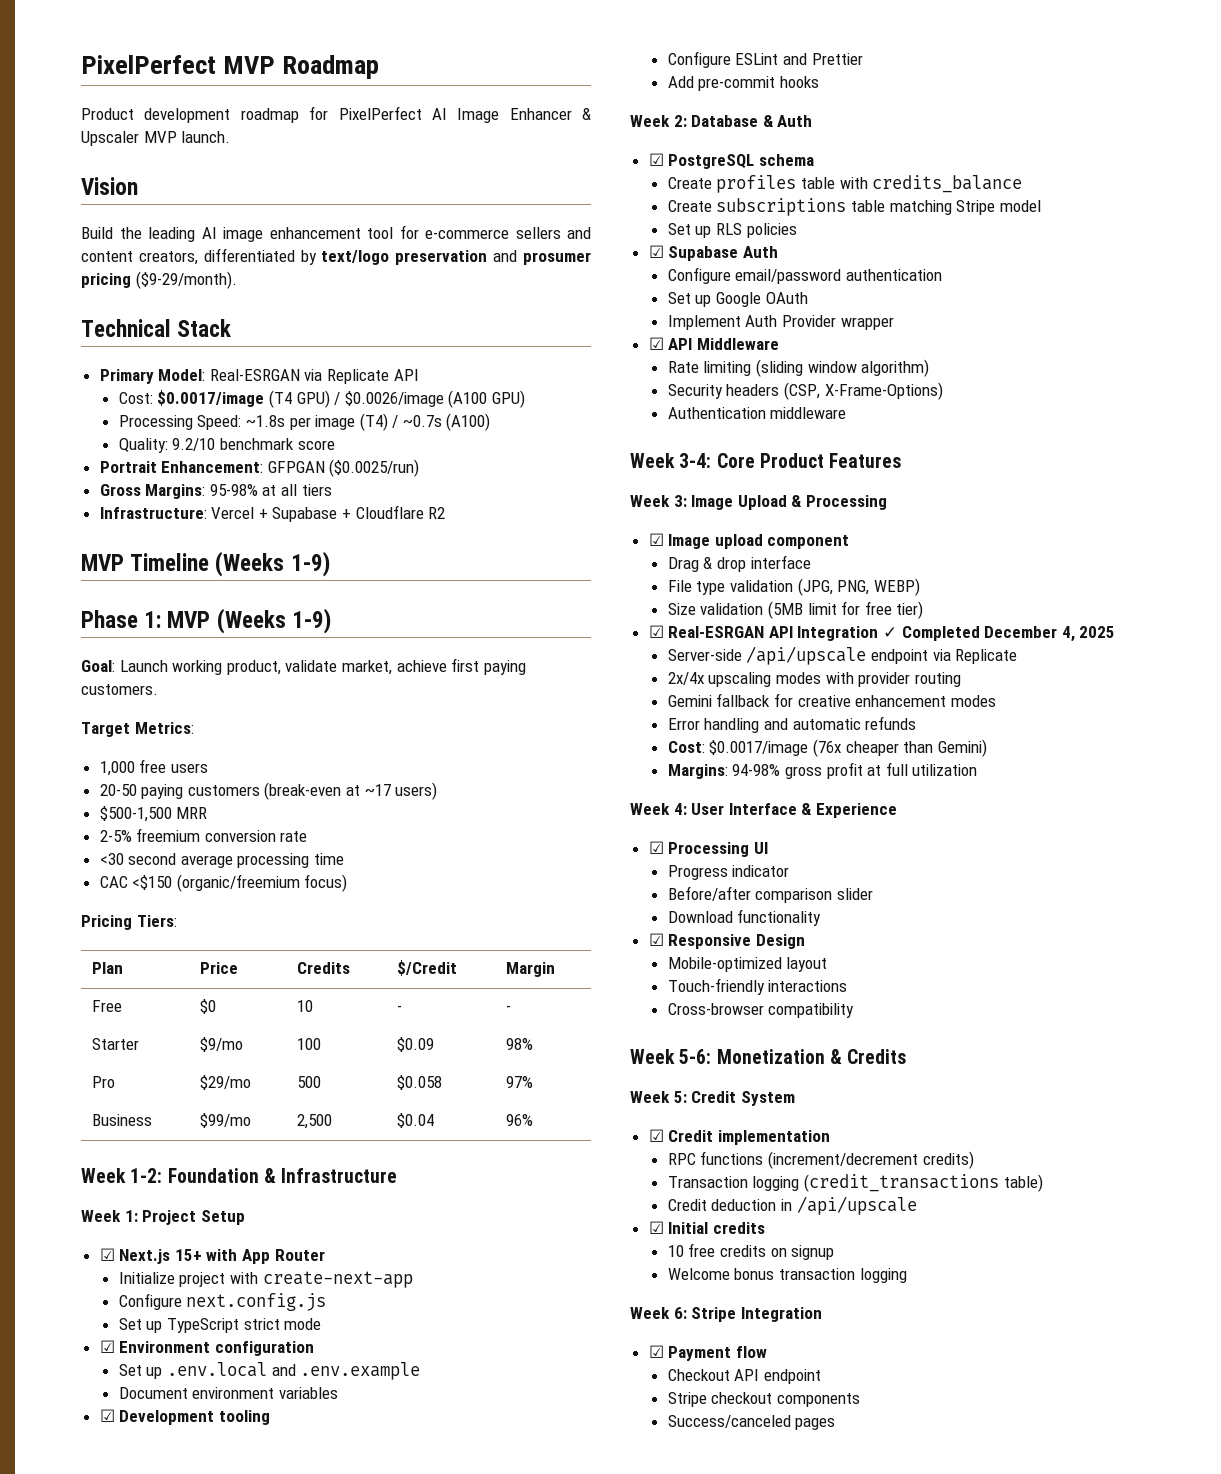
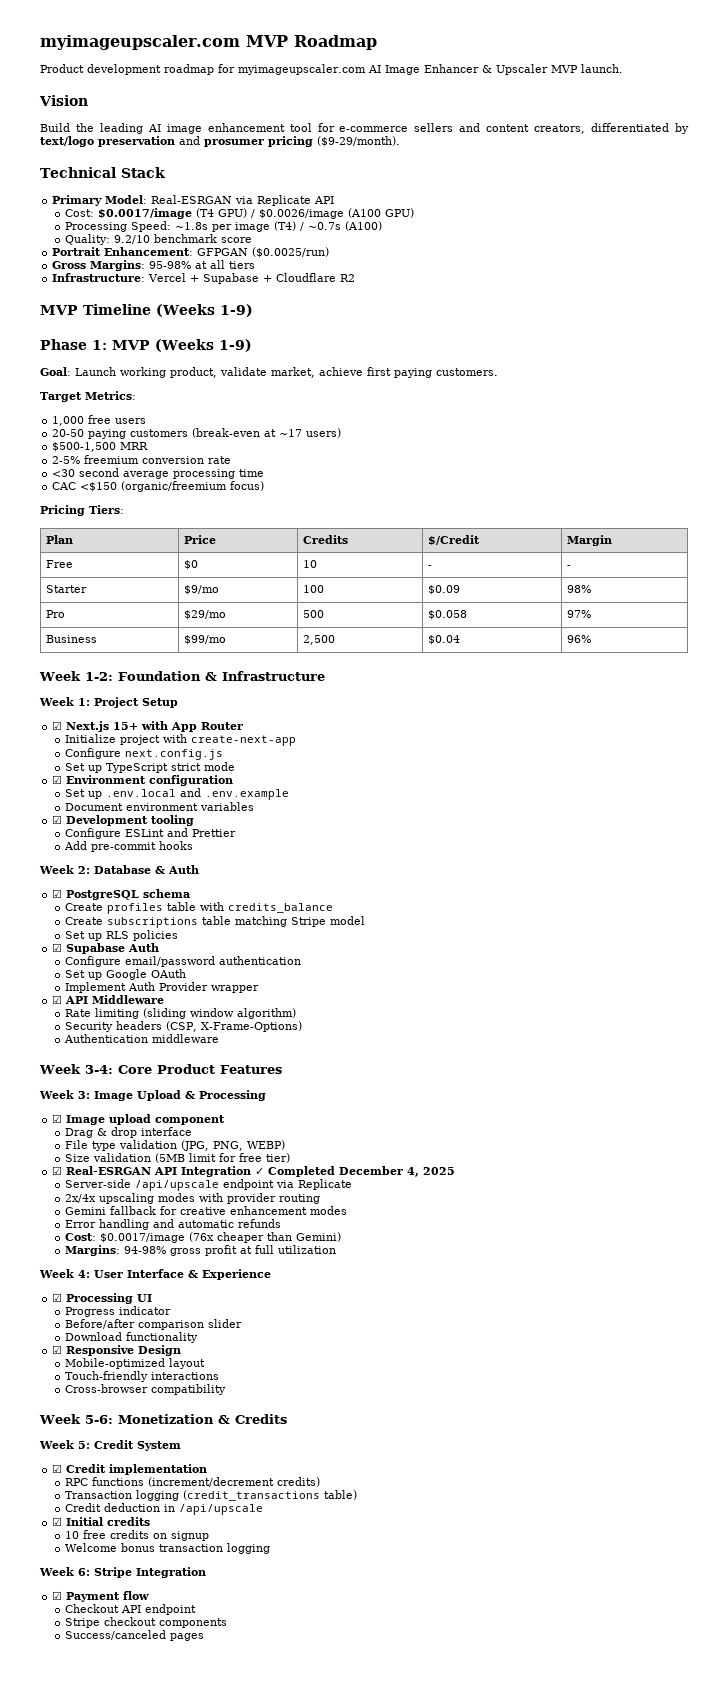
[81,55,216,74] PixelPerfect -> [40,35,240,50] myimageupscaler.com
[338,106,422,120] PixelPerfect -> [238,64,366,75] myimageupscaler.com

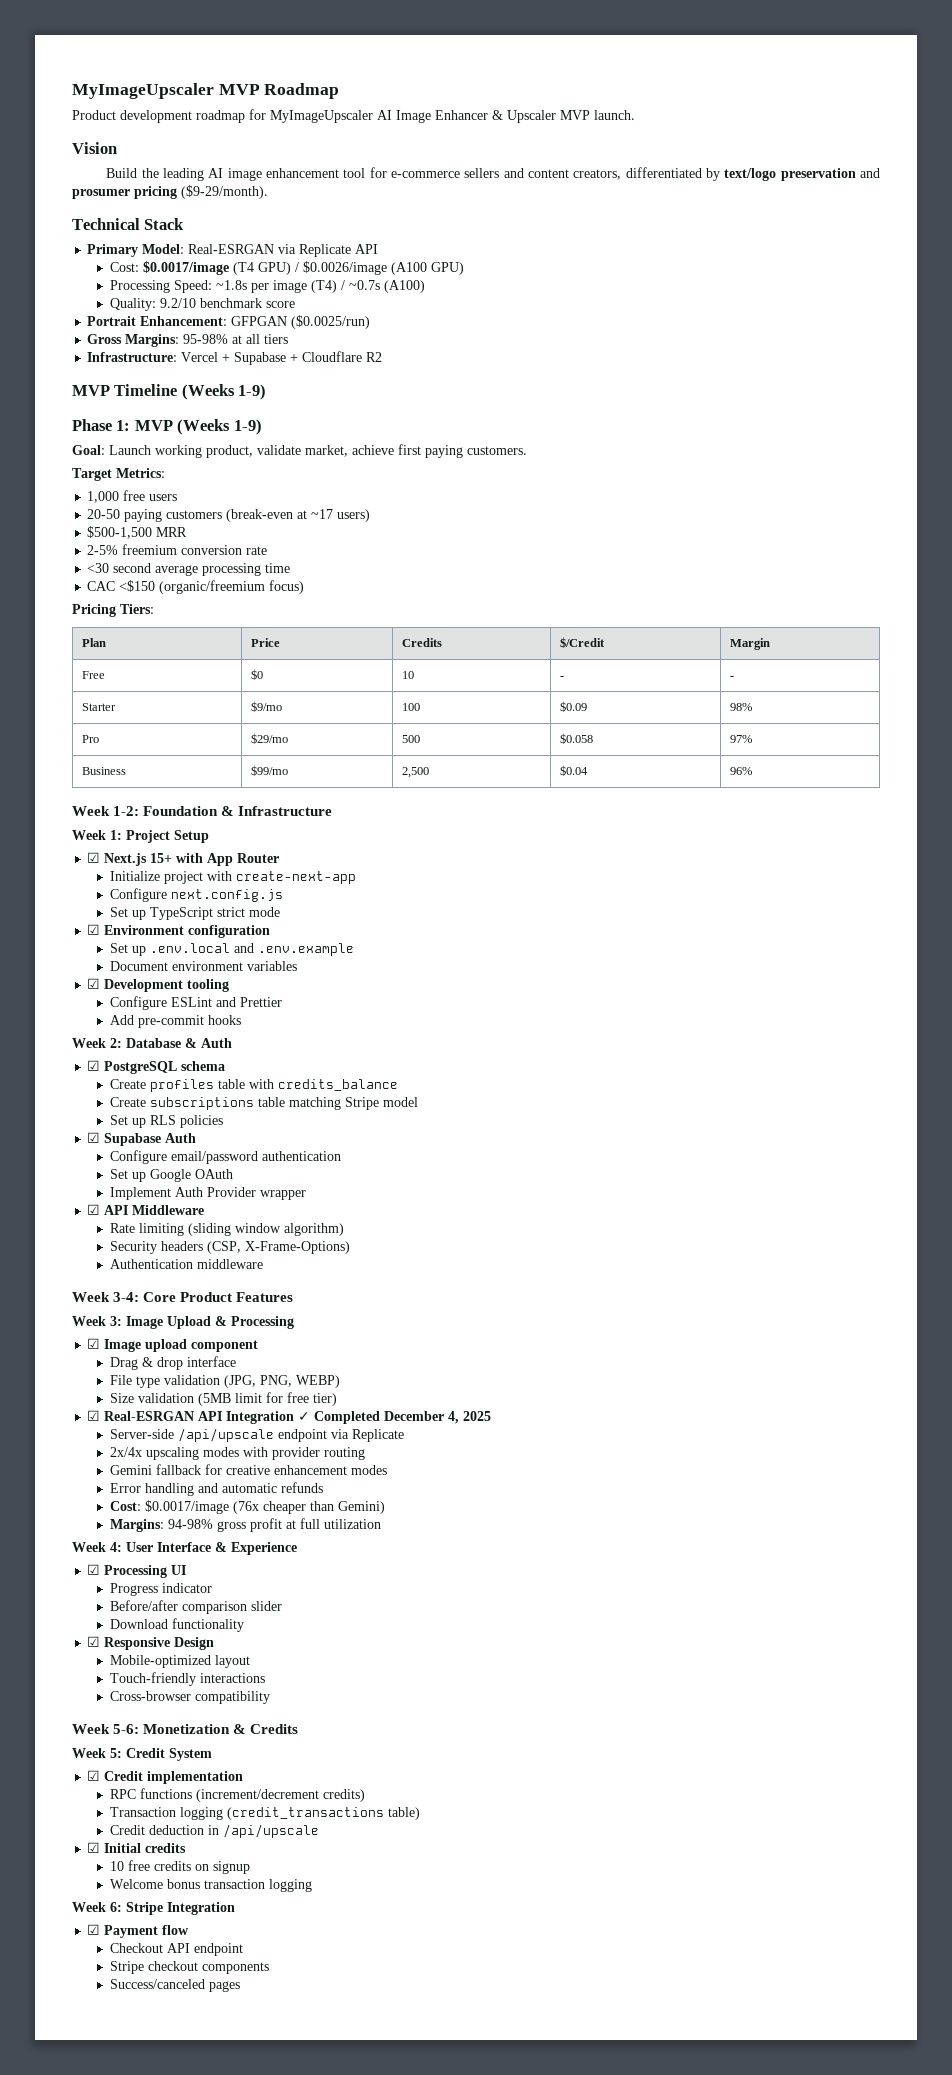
[40,35,240,50] myimageupscaler.com -> [72,83,214,99] MyImageUpscaler
[238,64,366,75] myimageupscaler.com -> [270,110,373,123] MyImageUpscaler

